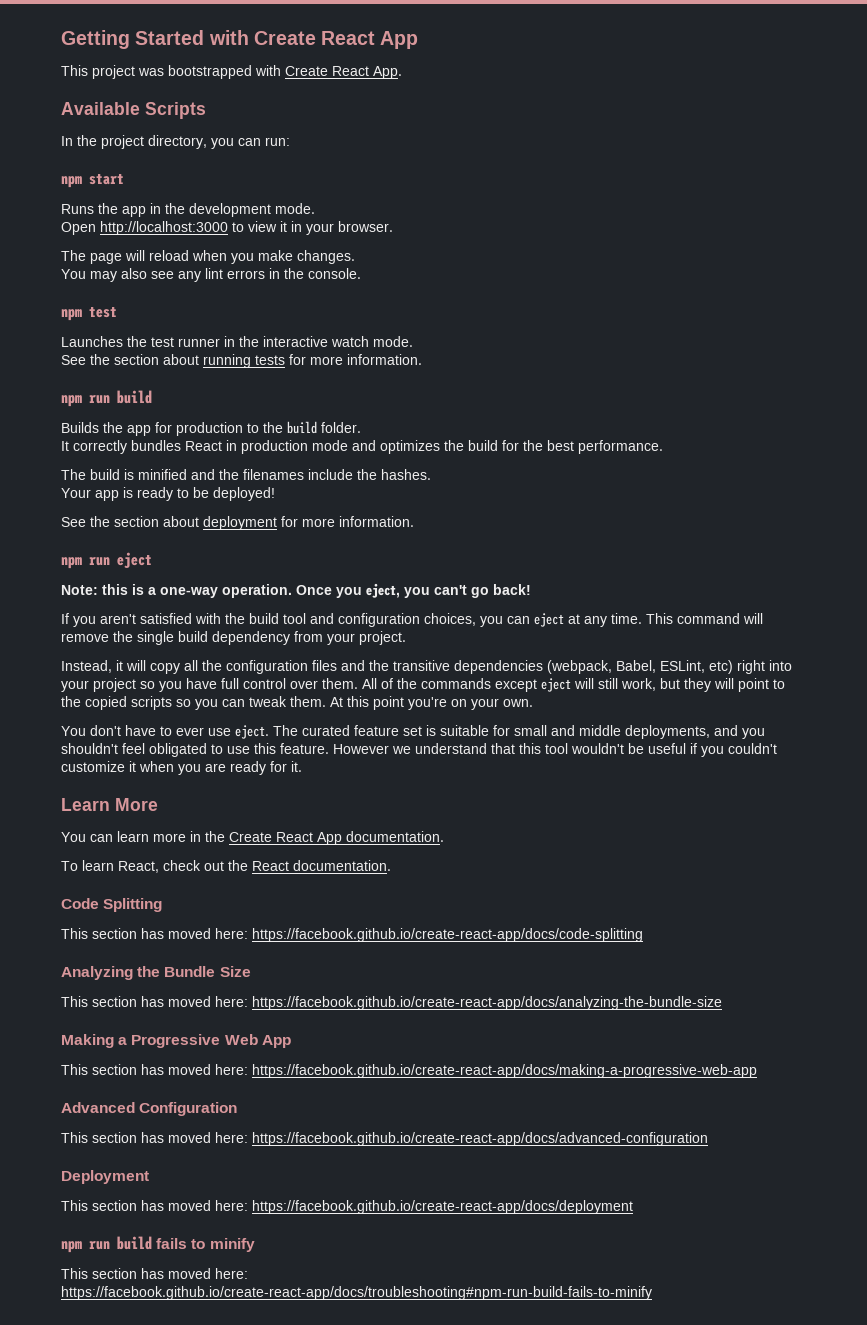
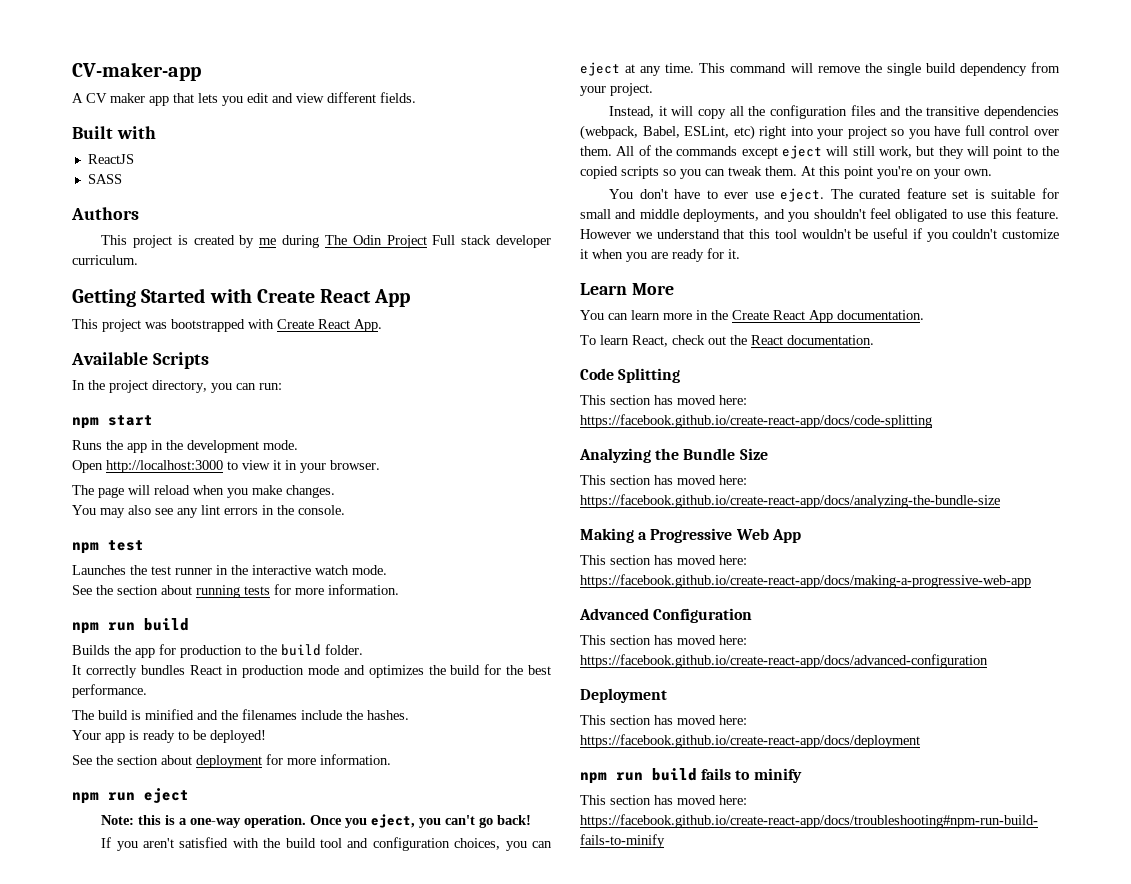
(61, 39) none -> [72,62,201,81] [72,92,416,106] [72,126,156,139] [87,154,134,164] [87,174,122,184] [71,207,139,220] [101,235,551,248] [72,255,138,265] CV-maker-app // A CV maker app that lets you edit and view different fields. // Built with // ReactJS // SASS // Authors // This project is created by me during The Odin Project Full stack developer curriculum. //

